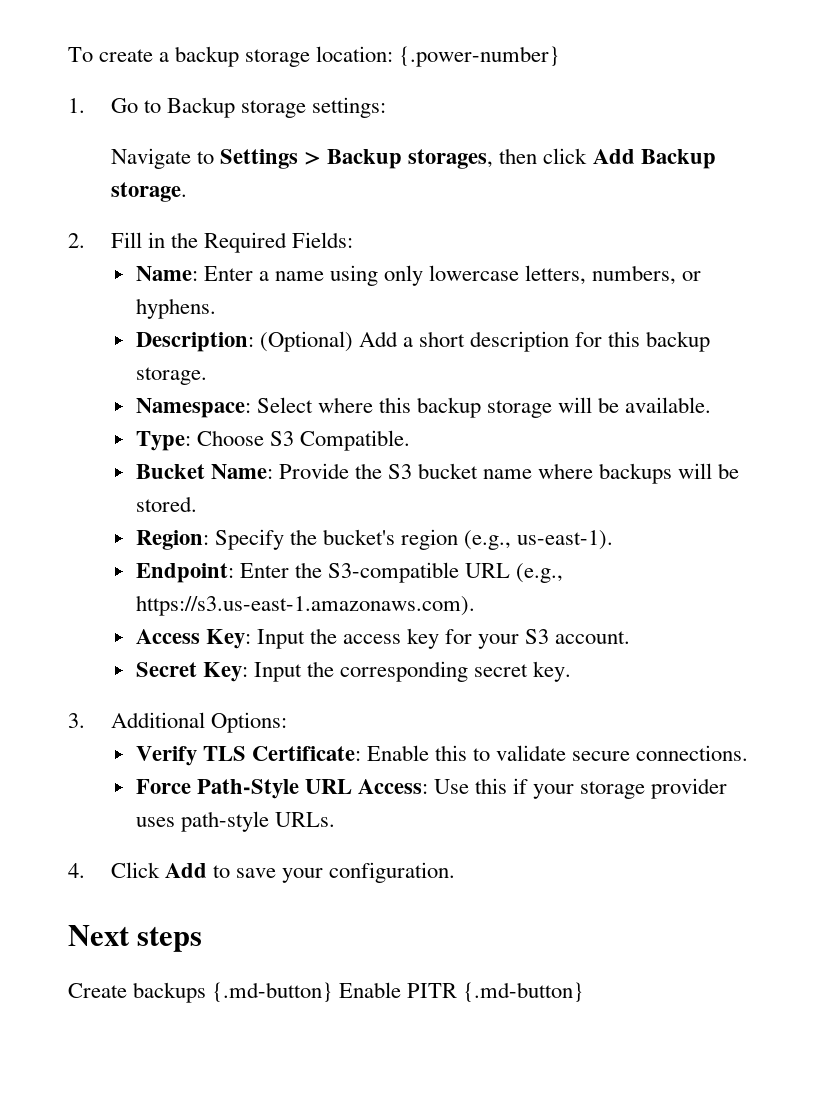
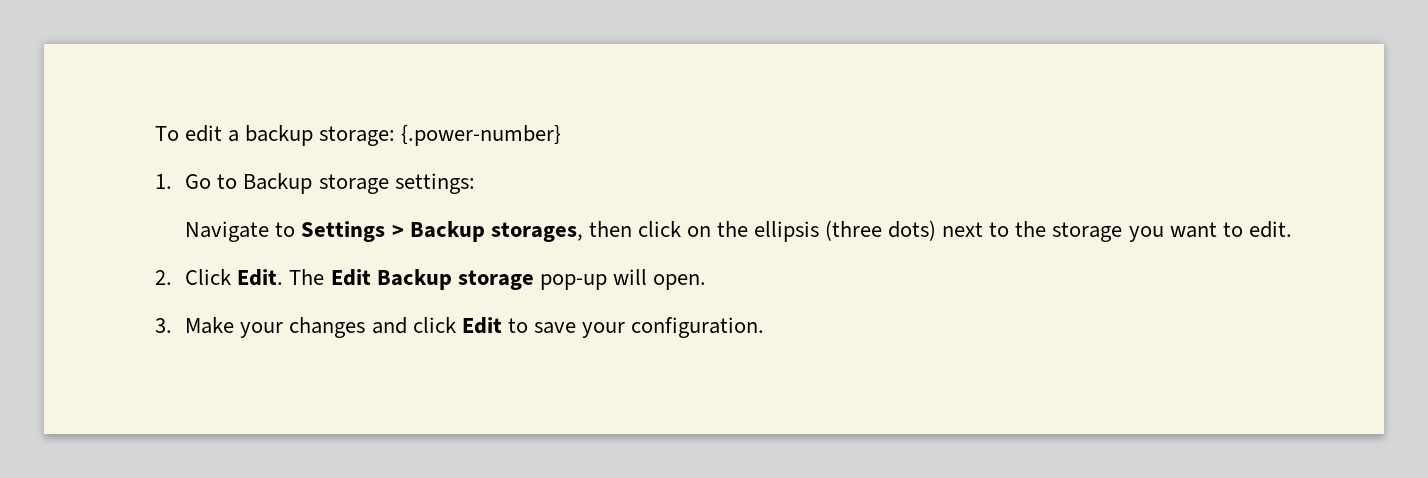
[99,49,154,62] create -> [185,125,223,142] edit
[245,46,394,67] storage location: -> [319,126,396,146] storage:
[592,149,716,169] [110,182,187,202] [68,232,354,253] [135,265,702,286] [135,298,216,319] [135,331,711,352] [135,367,207,385] [135,397,712,418] [135,430,410,451] [135,463,740,484] [135,496,197,512] [135,529,614,550] [135,562,564,583] [135,595,475,616] [135,628,631,649] [135,661,572,682] [68,712,287,733] [135,745,749,766] [135,778,728,799] [135,811,335,832] [68,862,456,883] [68,925,203,952] [68,982,585,1003] Add Backup storage. // 2. Fill in the Required Fields: // Name: Enter a name using only lowercase letters, numbers, or hyphens. // Description: (Optional) Add a short description for this backup storage. // Namespace: Select where this backup storage will be available. // Type: Choose S3 Compatible. // Bucket Name: Provide the S3 bucket name where backups will be stored. // Region: Specify the bucket's region (e.g., us-east-1). // Endpoint: Enter the S3-compatible URL (e.g., https://s3.us-east-1.amazonaws.com). // Access Key: Input the access key for your S3 account. // Secret Key: Input the corresponding secret key. // 3. Additional Options: // Verify TLS Certificate: Enable this to validate secure connections. // Force Path-Style URL Access: Use this if your storage provider uses path-style URLs. // 4. Click Add to save your configuration. // Next steps // Create backups {.md-button} Enable PITR {.md-button} -> [686,220,1292,242] [155,269,706,290] [155,317,764,338] on the ellipsis (three dots) next to the storage you want to edit. // 2. Click Edit. The Edit Backup storage pop-up will open. // 3. Make your changes and click Edit to save your configuration.

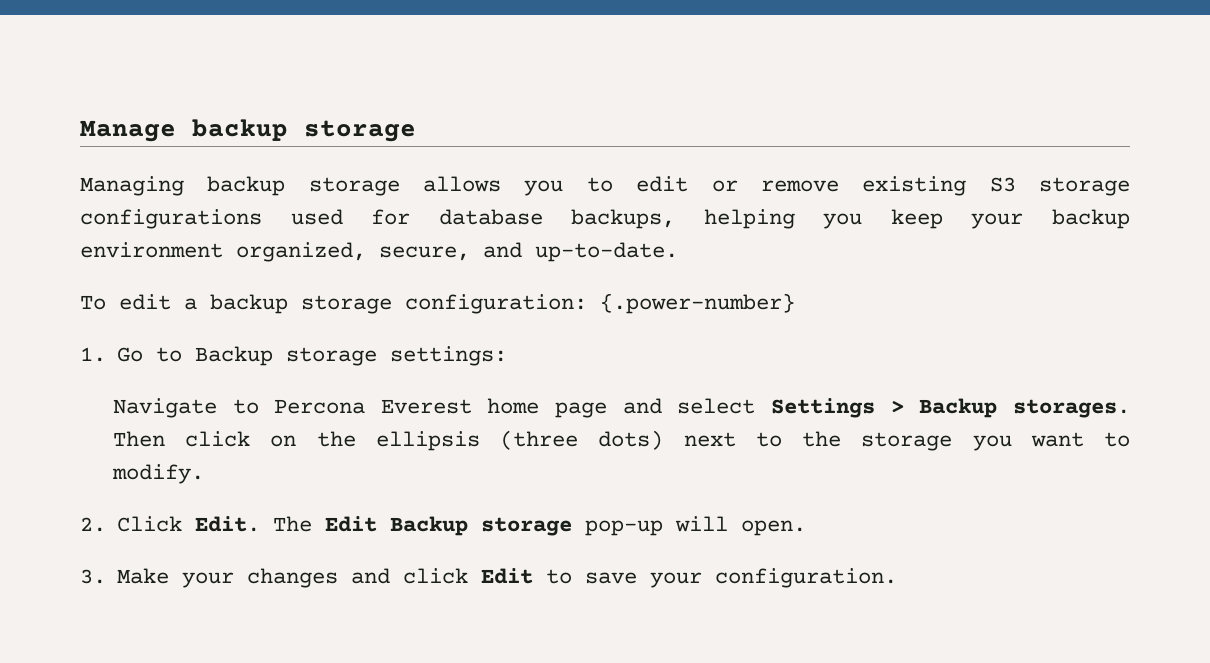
(155, 133) none -> [80,119,416,142] [80,176,1130,196] [80,209,1130,229] [80,242,678,262] Manage backup storage // Managing backup storage allows you to edit or remove existing S3 storage configurations used for database backups, helping you keep your backup environment organized, secure, and up-to-date. //
[319,126,396,146] storage: -> [301,294,587,314] storage configuration:
(296, 229) none -> [274,398,756,418] Percona Everest home page and select
[490,221,632,242] storages, then -> [1013,399,1130,418] [112,431,165,447] storages. Then
[1248,221,1292,238] edit. -> [111,464,204,484] modify.

